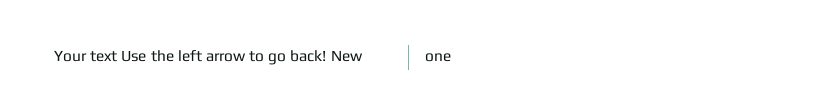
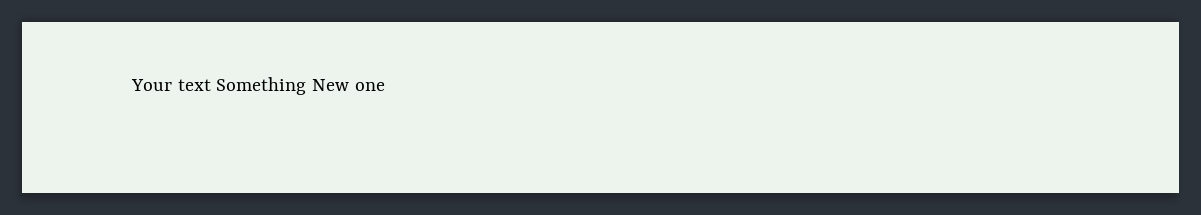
[121,50,327,65] Use the left arrow to go back! -> [216,77,307,95] Something

